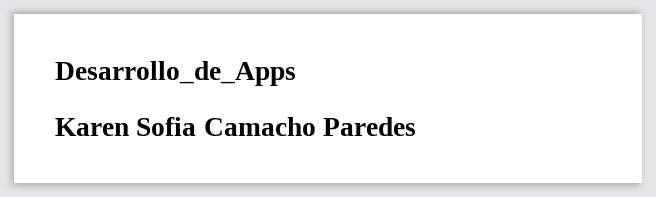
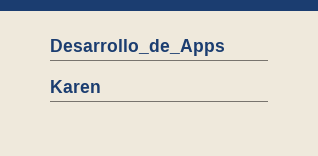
[136,117,417,136] Sofia Camacho Paredes -> (101, 86) none

